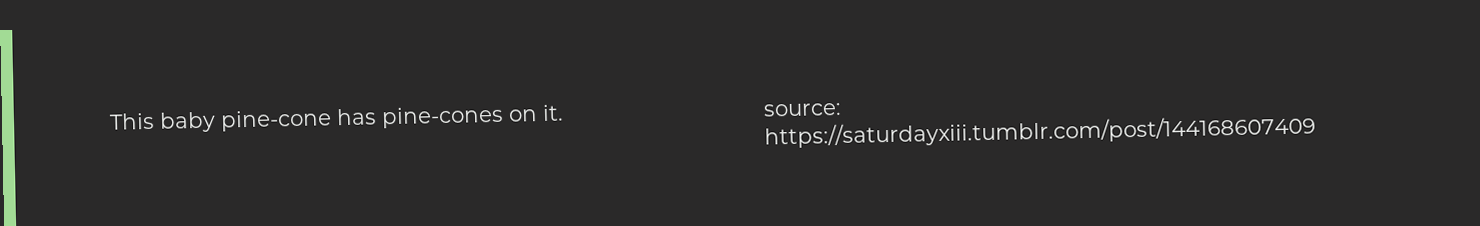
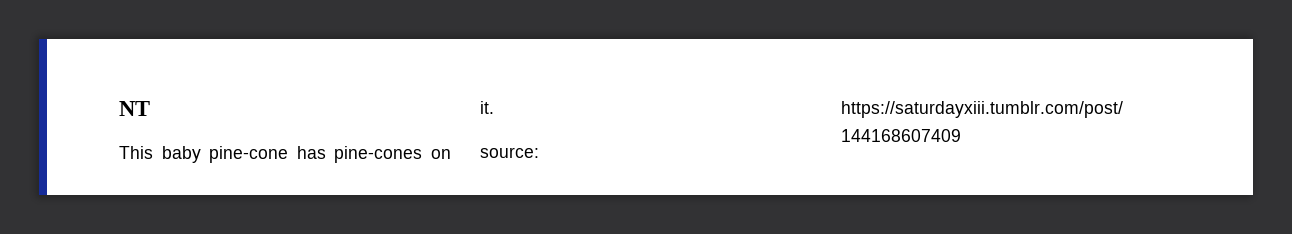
(109, 121) none -> [119,101,150,116] NT //

